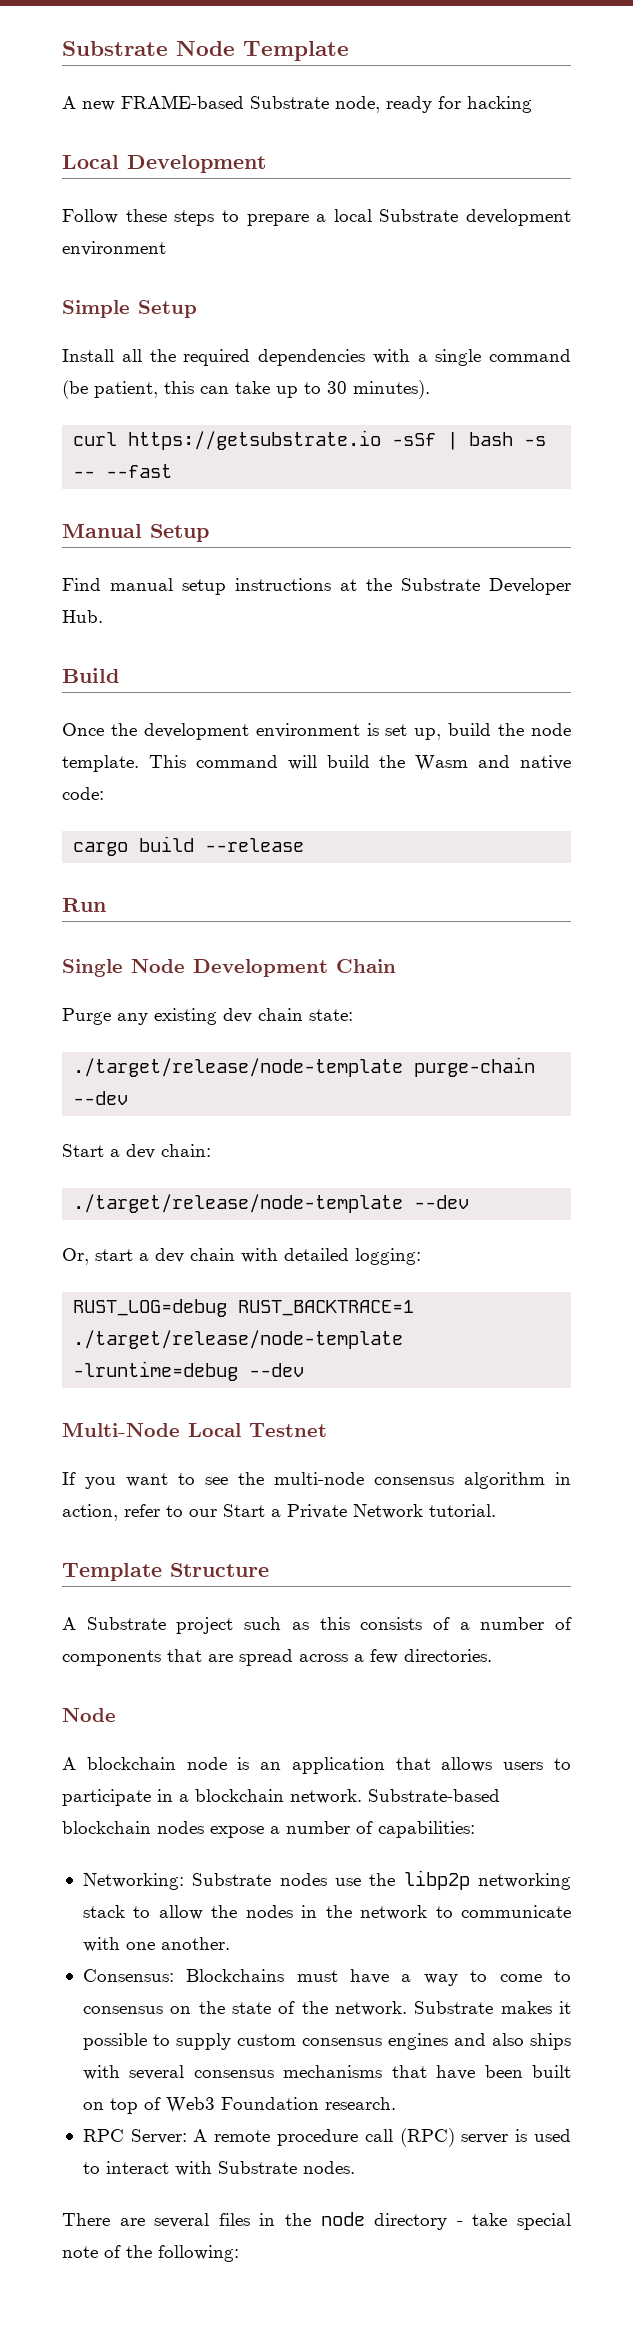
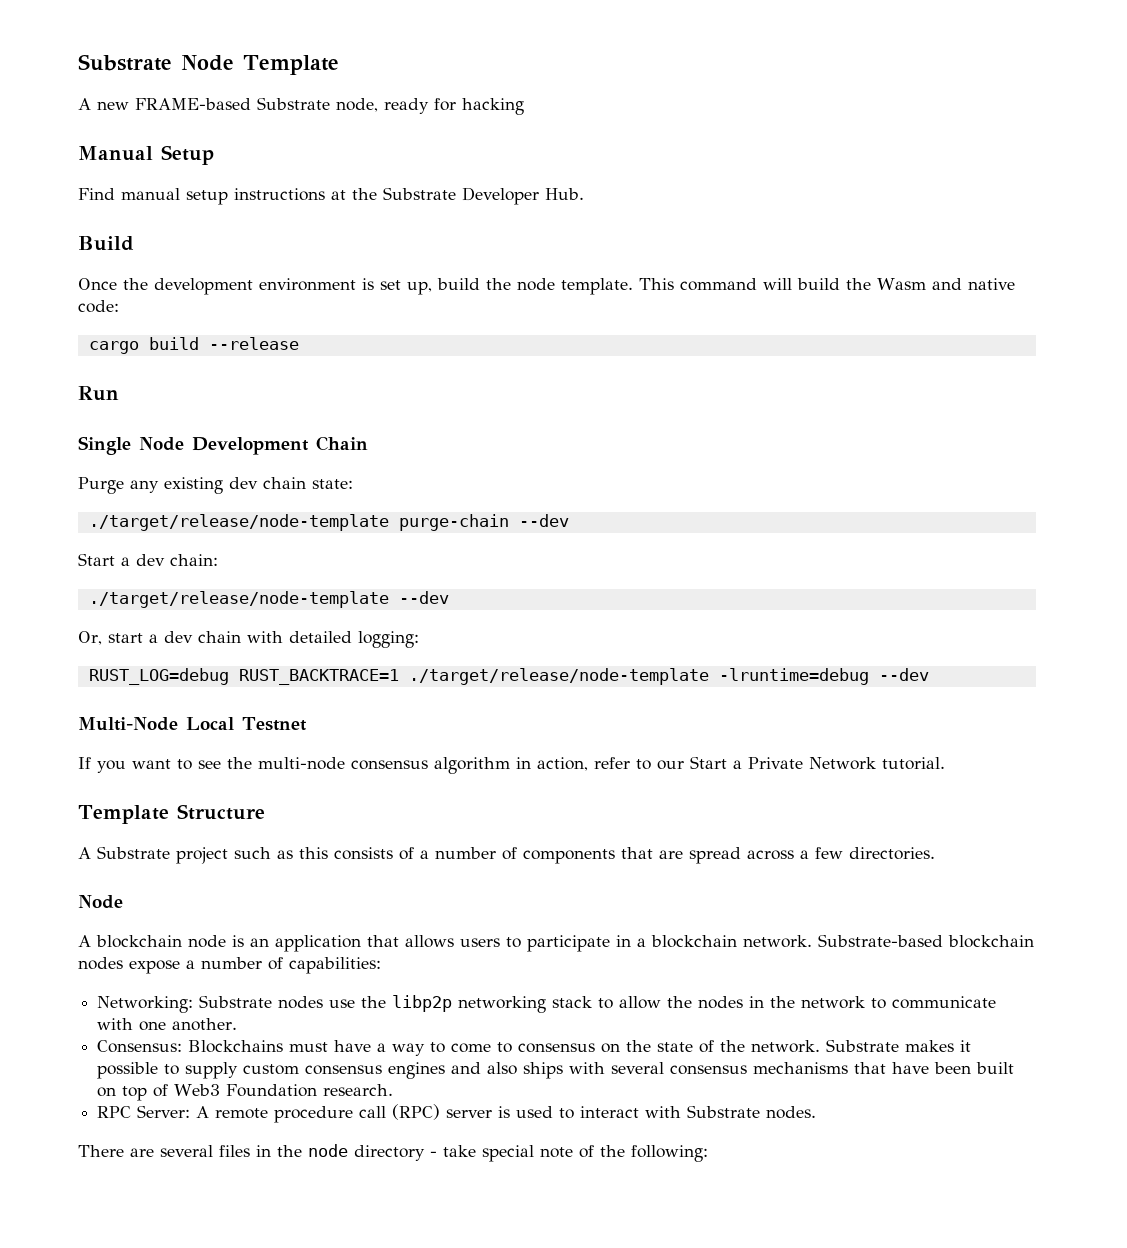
[62,155,266,173] [62,209,571,226] [62,241,166,256] [62,300,197,318] [62,349,571,366] [62,380,430,399] [73,430,547,450] [73,464,173,478] // Local Development // Follow these steps to prepare a local Substrate development environment // Simple Setup // Install all the required dependencies with a single command (be patient, this can take up to 30 minutes). // curl https://getsubstrate.io -sSf | bash -s -- --fast -> (524, 106) none

